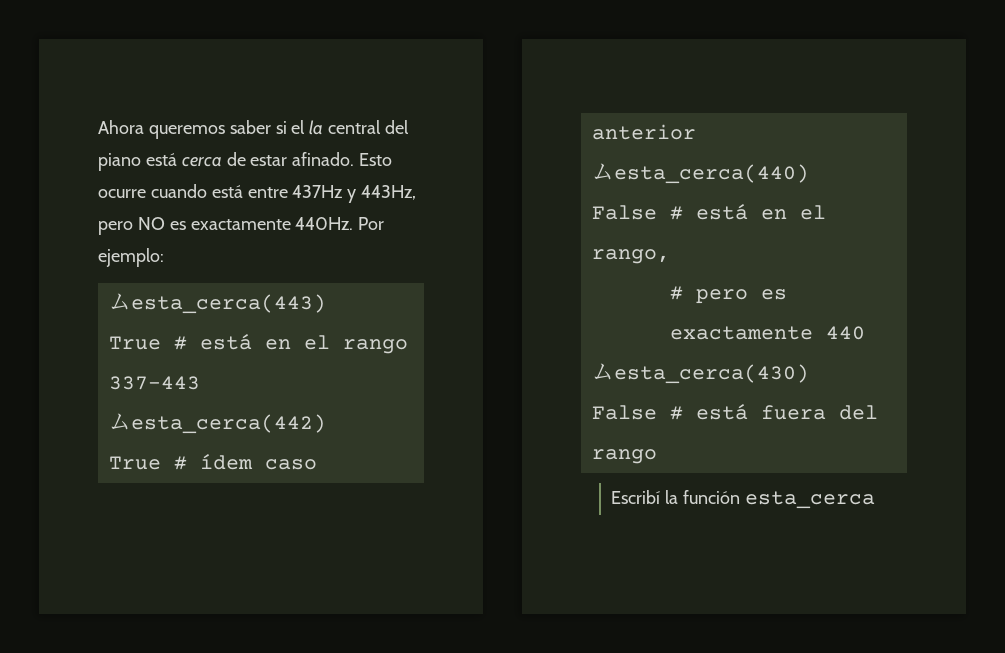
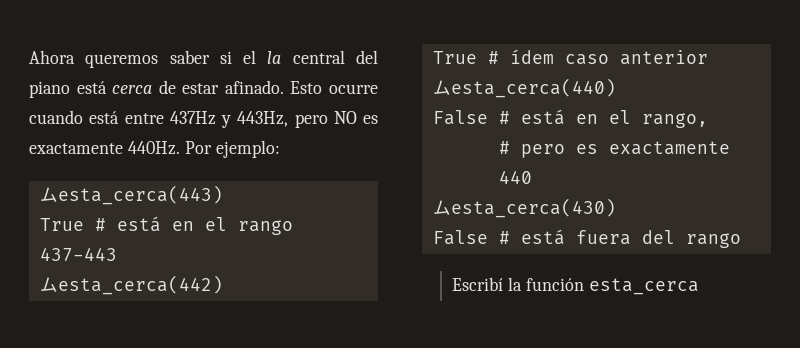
[108,376,200,390] 337-443 -> [39,247,117,261] 437-443

